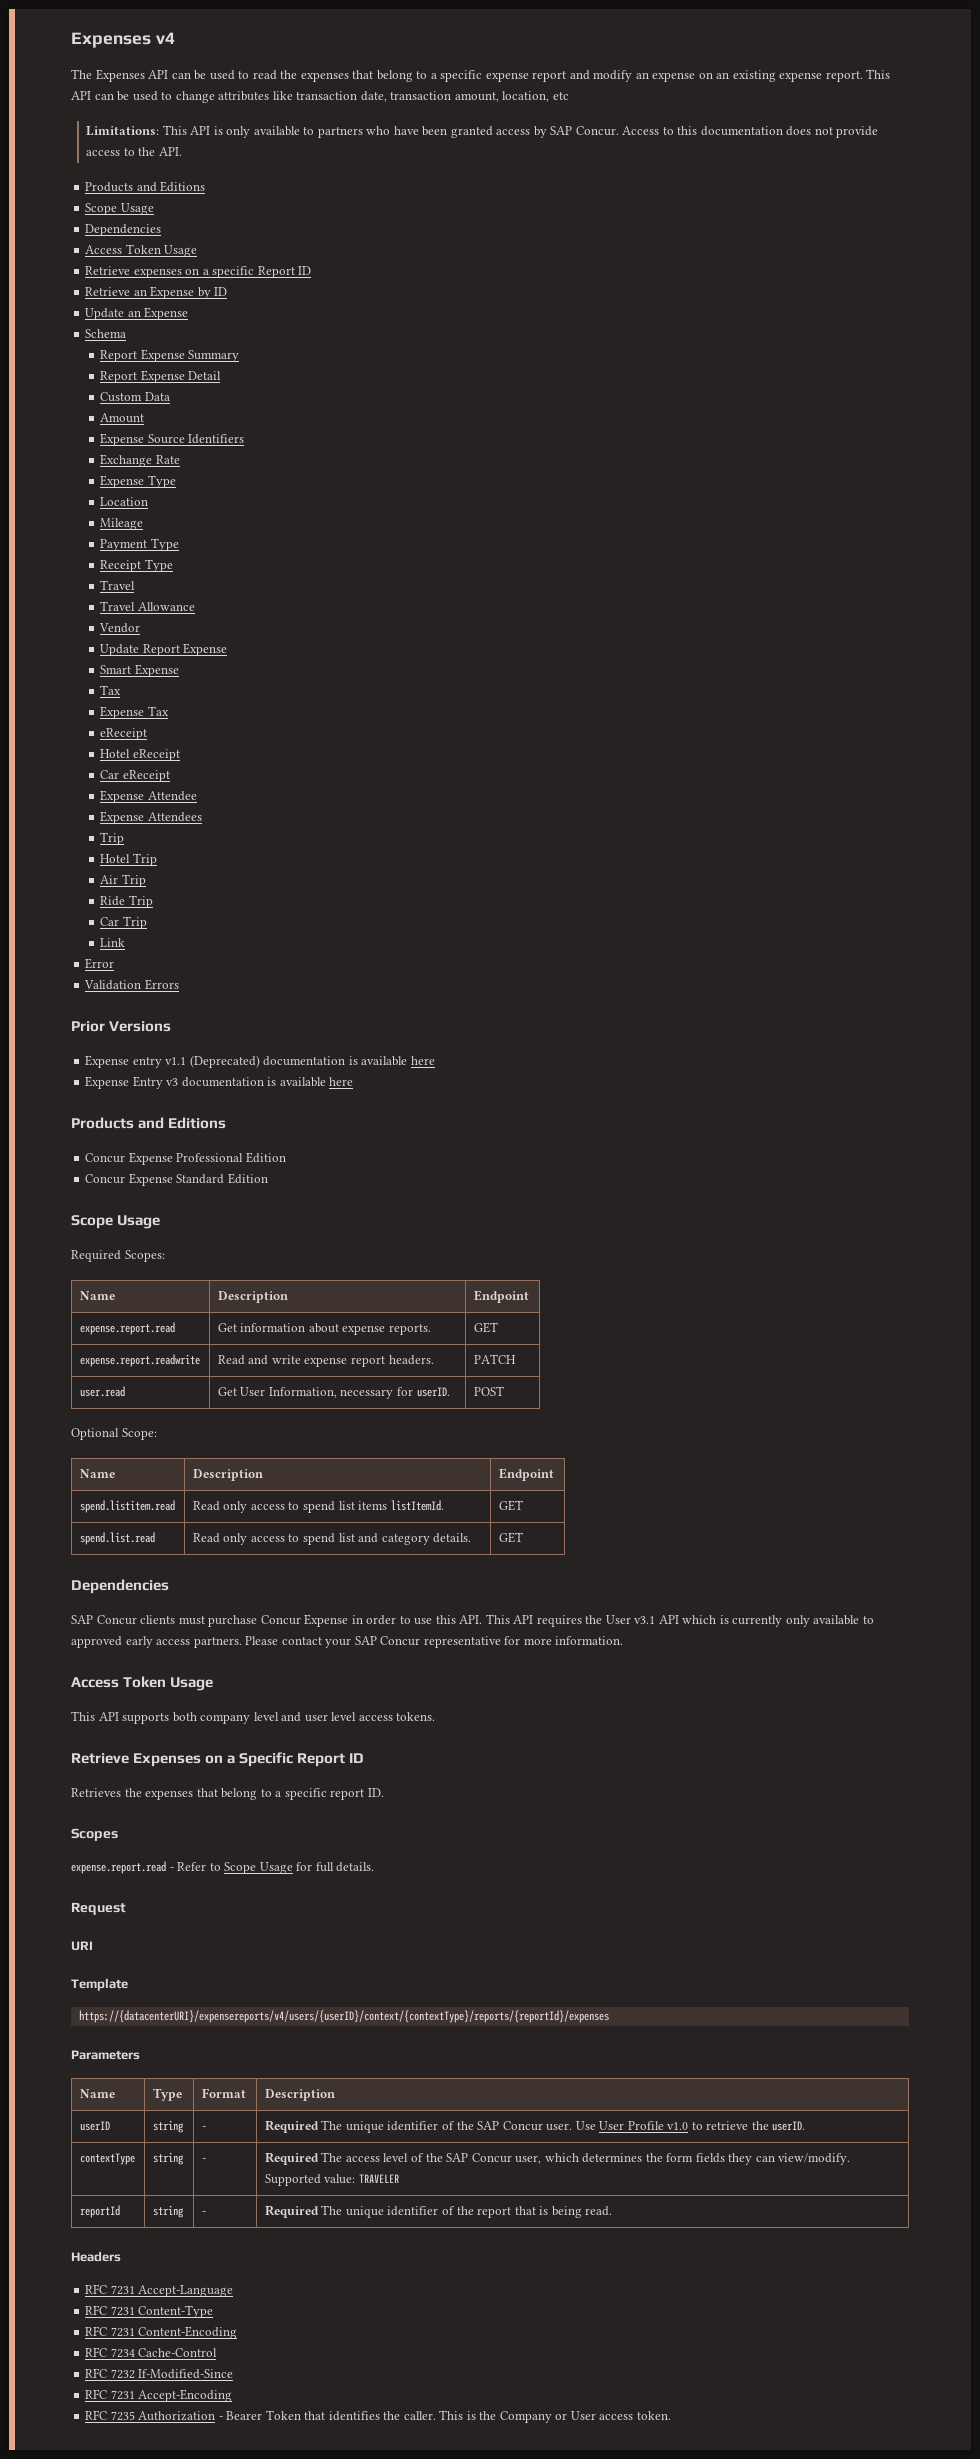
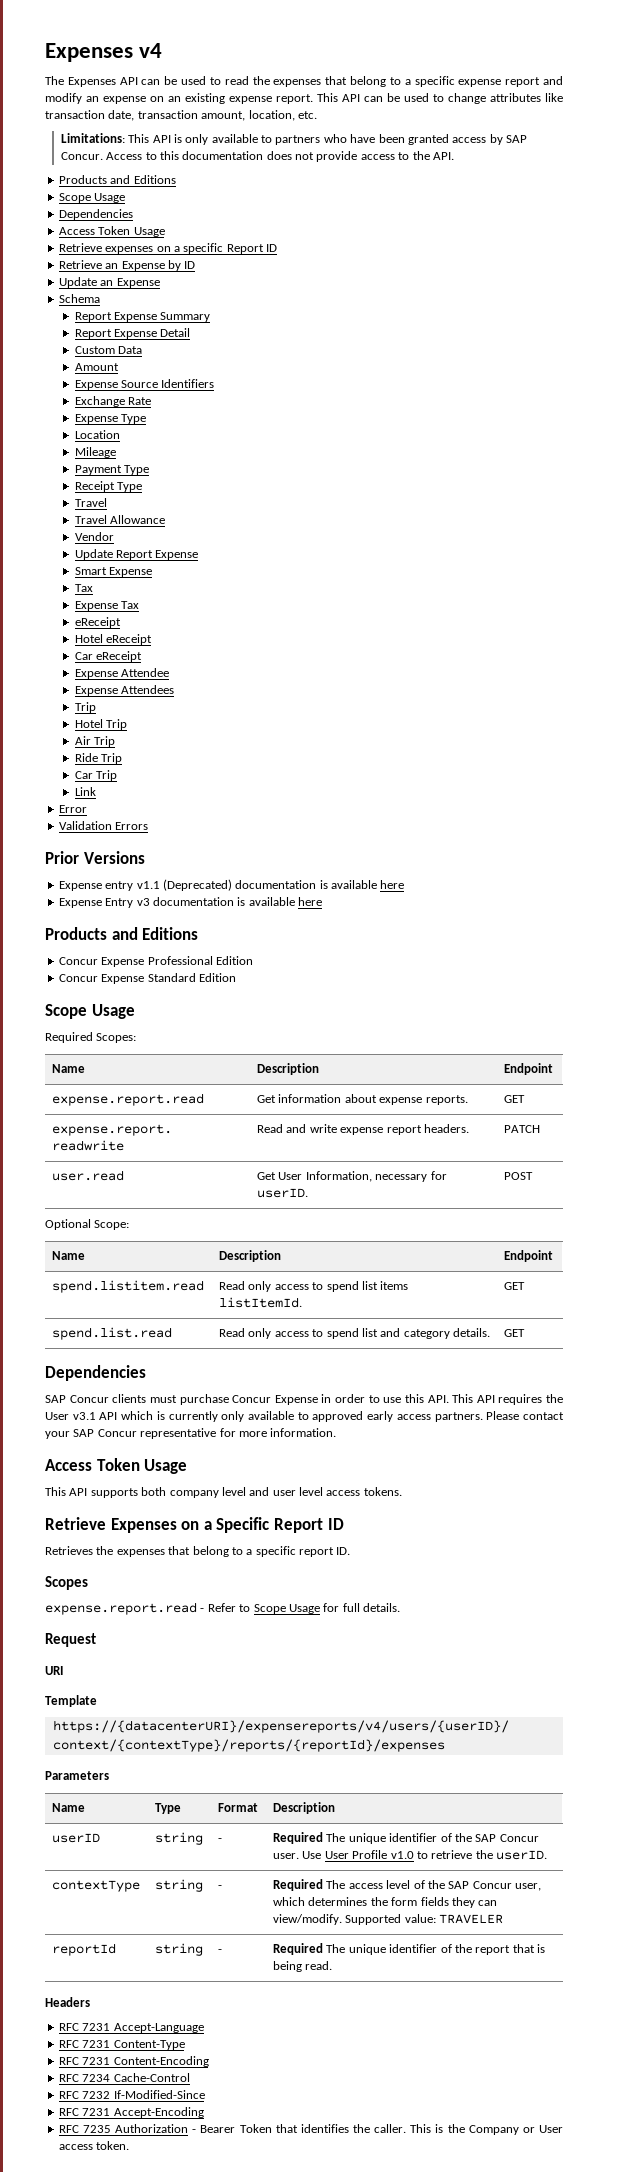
[552,92,569,100] etc -> [297,111,317,119] etc.

